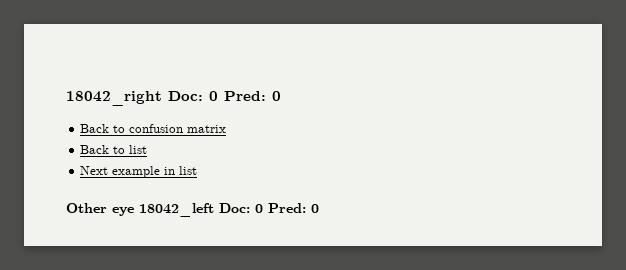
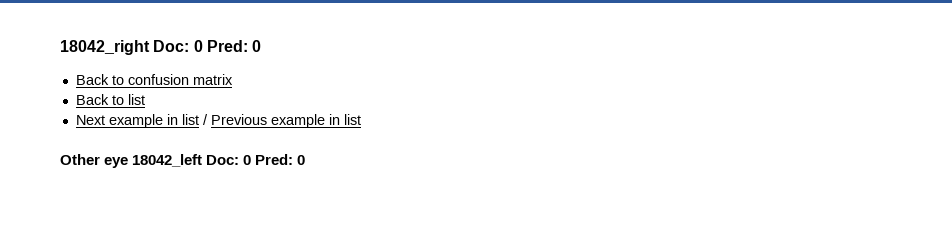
(198, 170) none -> [202,114,361,128] / Previous example in list

